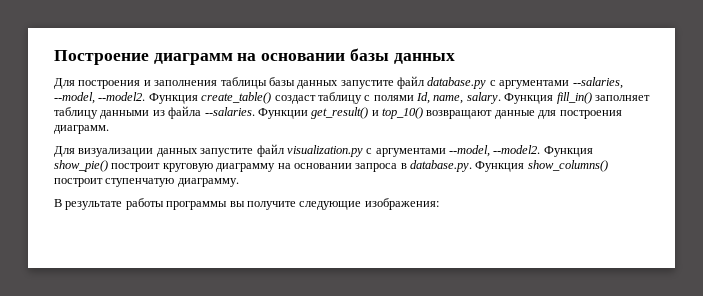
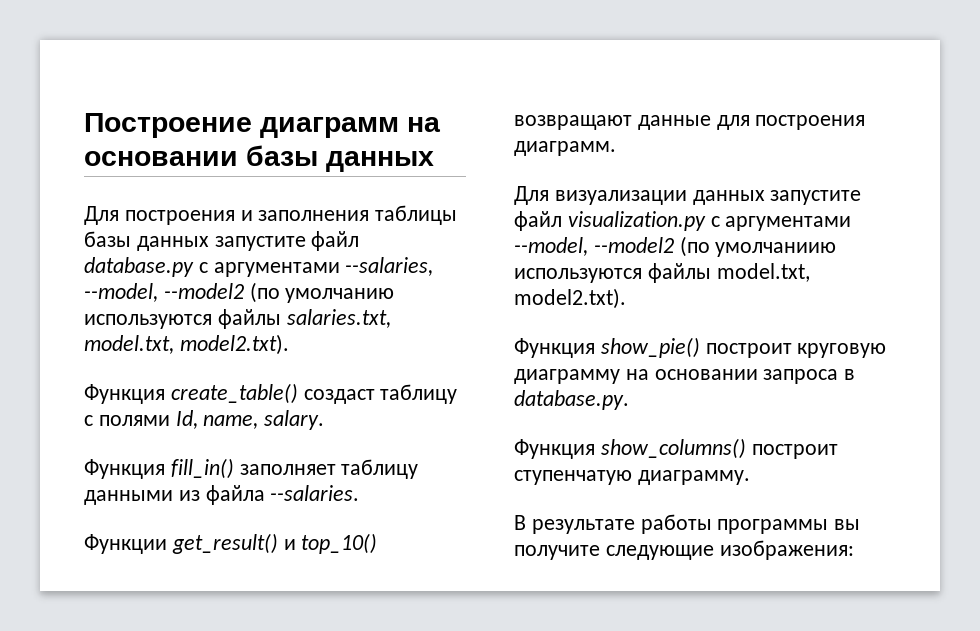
[98,92,146,101] --model2. -> [163,282,395,303] [84,309,391,329] [84,334,289,355] --model2 (по умолчанию используются файлы salaries.txt, model.txt, model2.txt). //
(501, 98) none -> (325, 420) //
(255, 111) none -> (360, 493) //
[493,145,541,154] --model2. -> [593,236,837,257] [514,263,810,283] [514,288,626,309] --model2 (по умолчаниию используются файлы model.txt, model2.txt). //
(472, 166) none -> (629, 400) //

